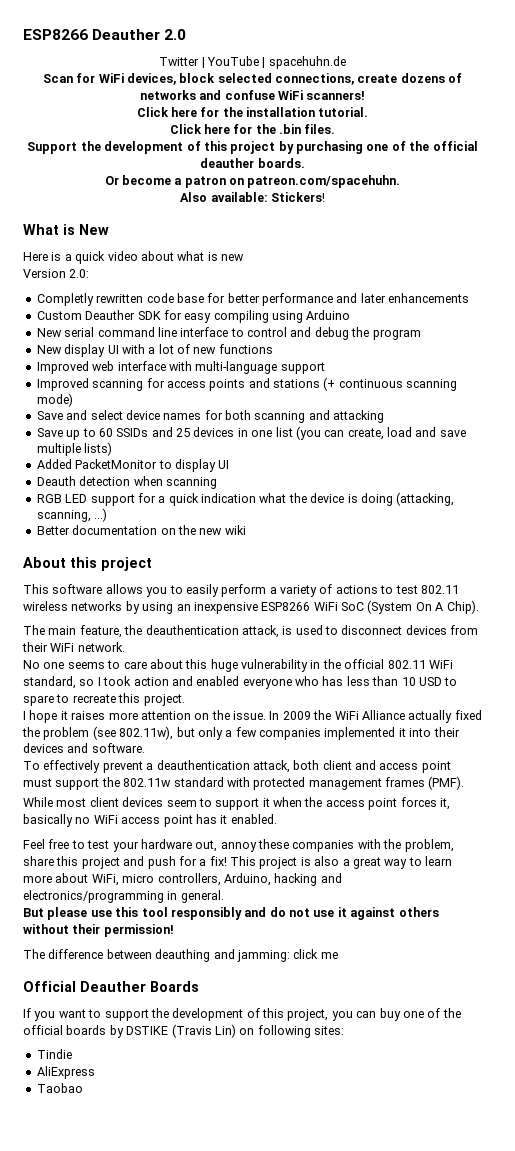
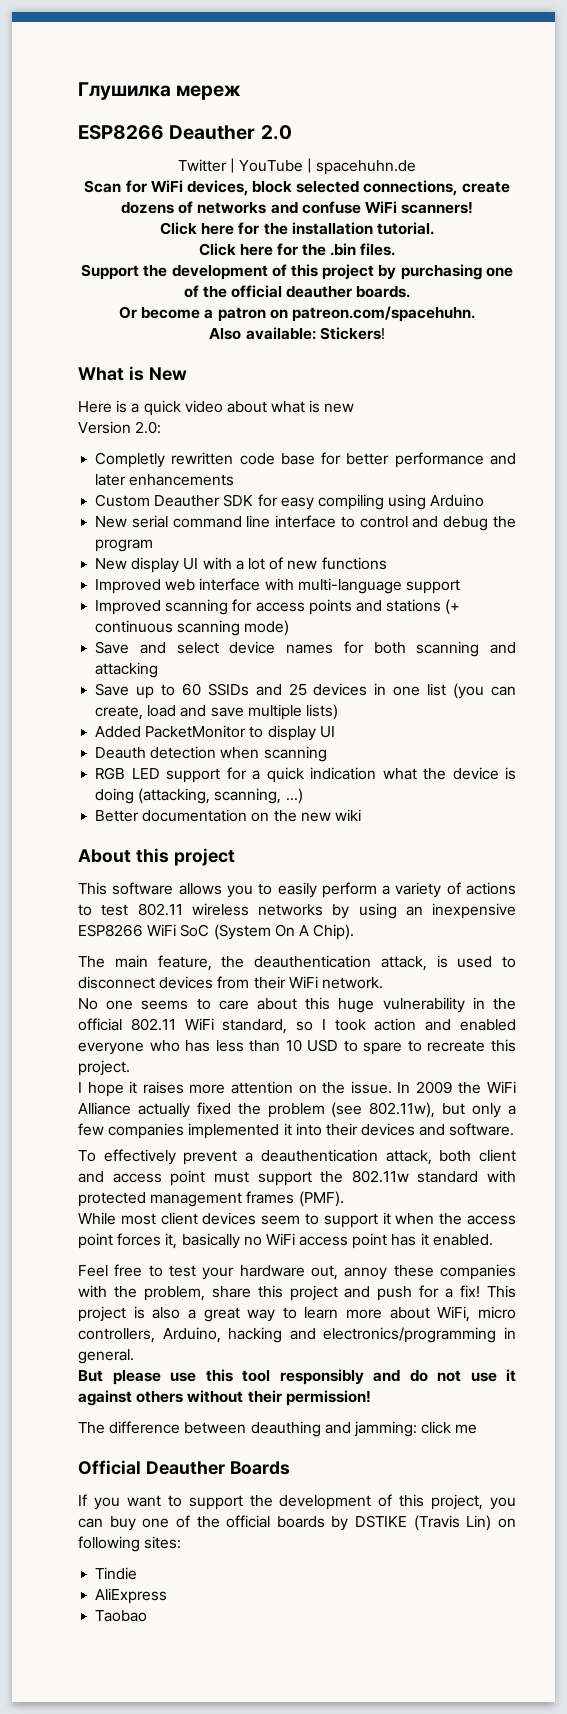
(23, 34) none -> [78,82,242,100] Глушилка мереж //

